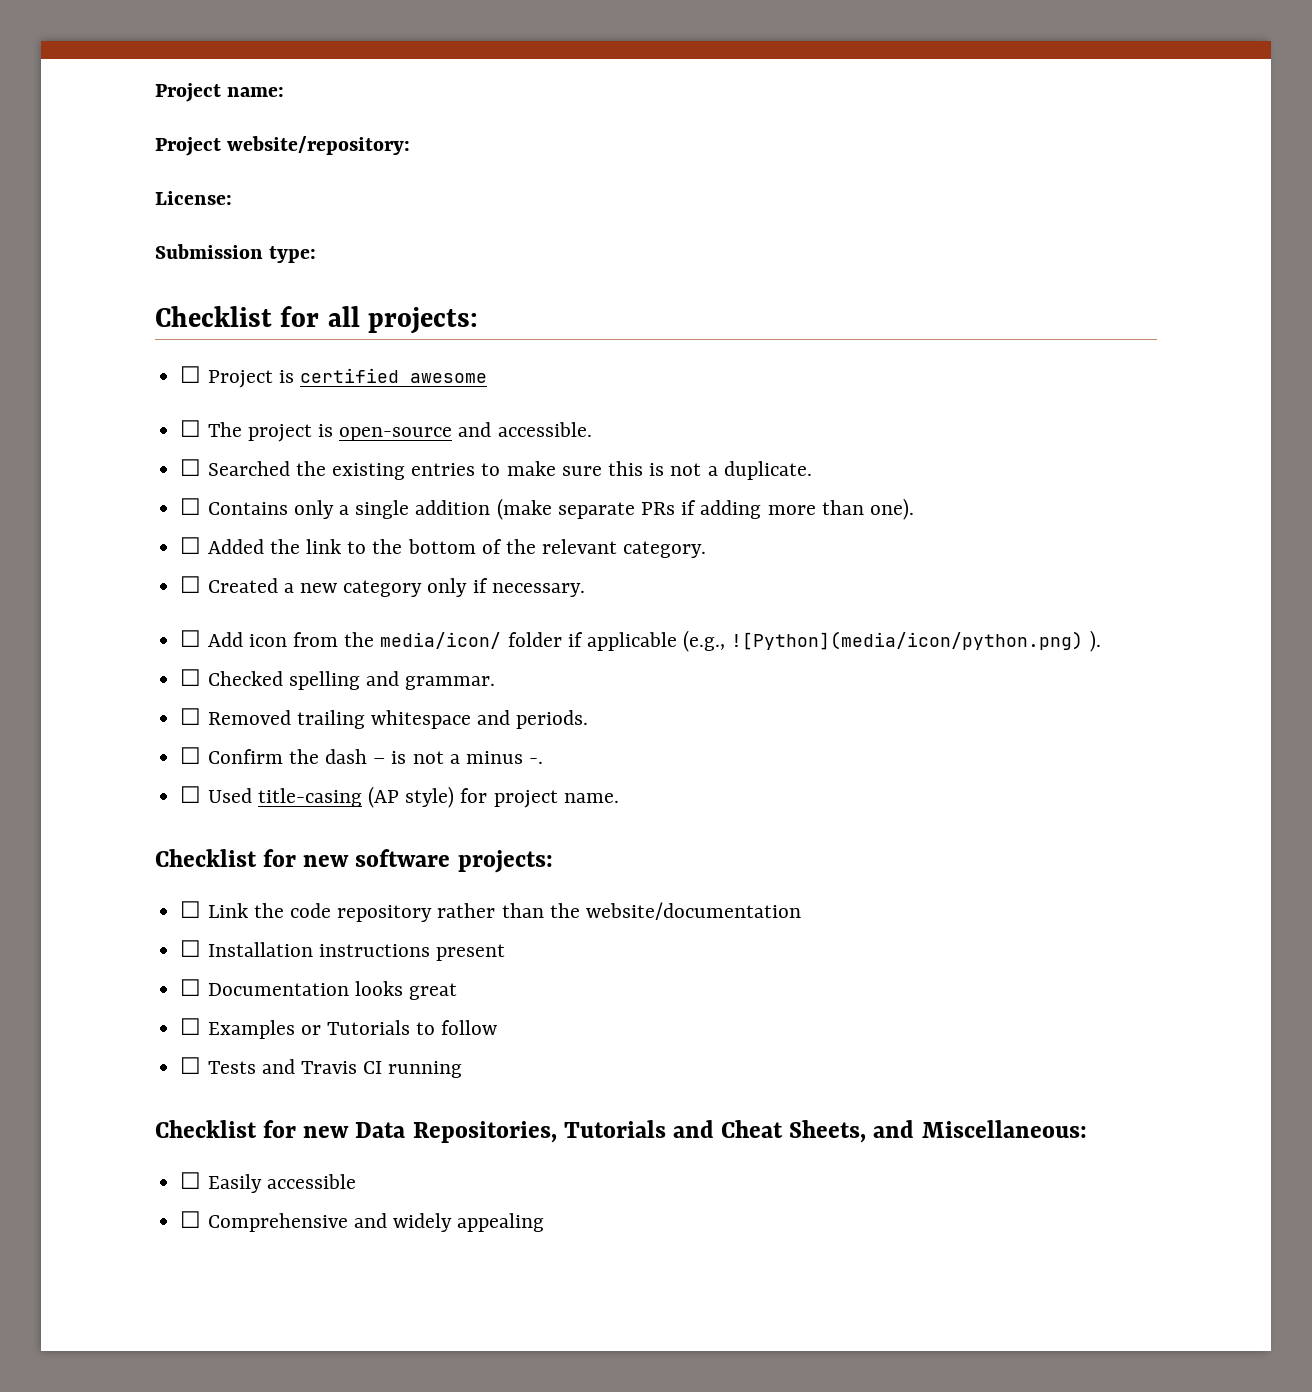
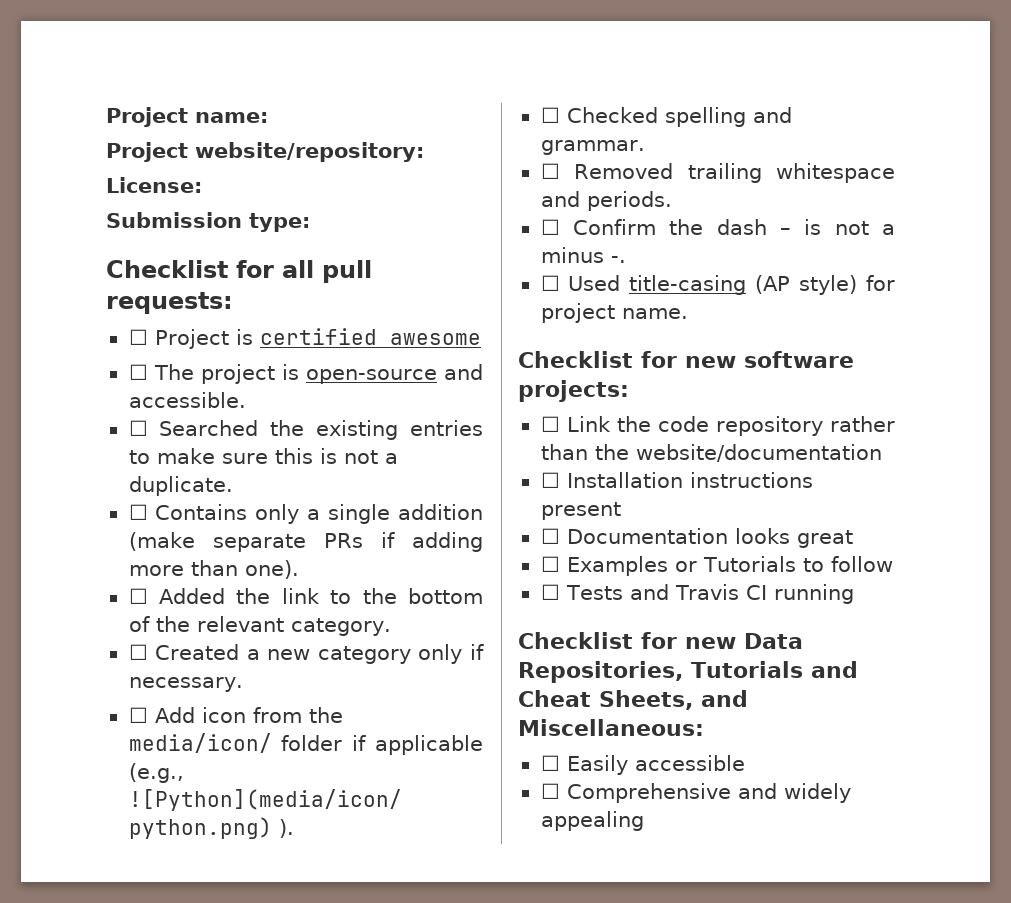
[368,307,479,334] projects: -> [322,260,372,283] [106,292,233,314] pull requests:

